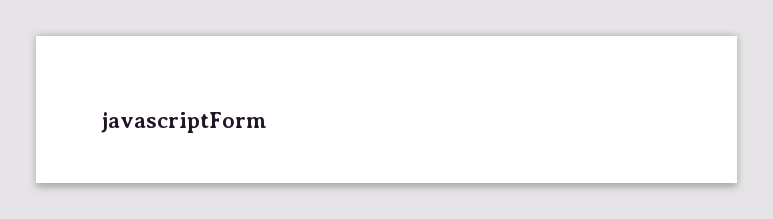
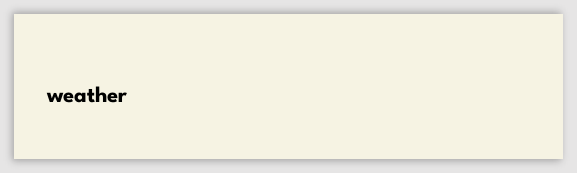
[101,112,267,133] javascriptForm -> [46,86,127,103] weather

